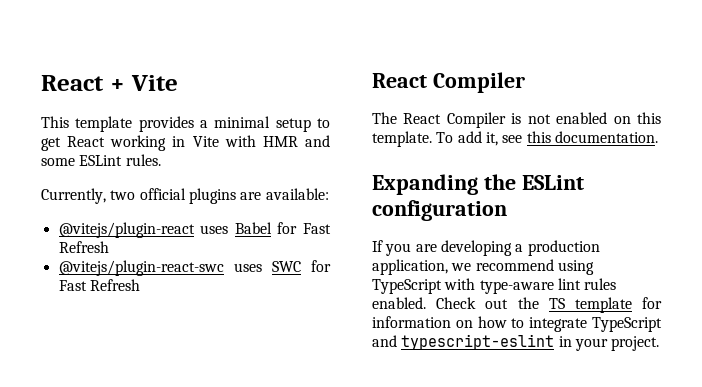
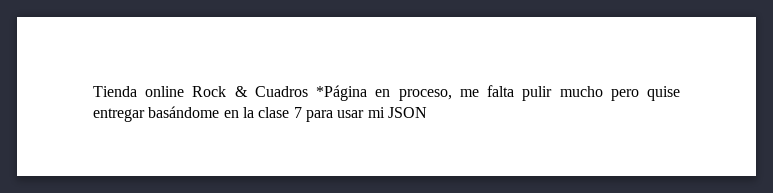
[41,75,178,91] [41,116,330,132] [41,135,330,151] [41,154,161,166] [41,188,329,204] [58,222,331,238] [58,241,109,253] [58,260,331,276] [58,279,140,291] [372,72,525,93] [372,112,661,128] [372,131,658,147] [372,174,584,195] [372,200,507,221] [372,240,600,256] [372,259,594,275] [372,278,617,294] [372,297,662,313] [372,316,662,332] [372,334,660,351] React + Vite // This template provides a minimal setup to get React working in Vite with HMR and some ESLint rules. // Currently, two official plugins are available: // @vitejs/plugin-react uses Babel for Fast Refresh // @vitejs/plugin-react-swc uses SWC for Fast Refresh // React Compiler // The React Compiler is not enabled on this template. To add it, see this documentation. // Expanding the ESLint configuration // If you are developing a production application, we recommend using TypeScript with type-aware lint rules enabled. Check out the TS template for information on how to integrate TypeScript and typescript-eslint in your project. -> [93,85,680,101] [93,106,427,122] Tienda online Rock & Cuadros *Página en proceso, me falta pulir mucho pero quise entregar basándome en la clase 7 para usar mi JSON

